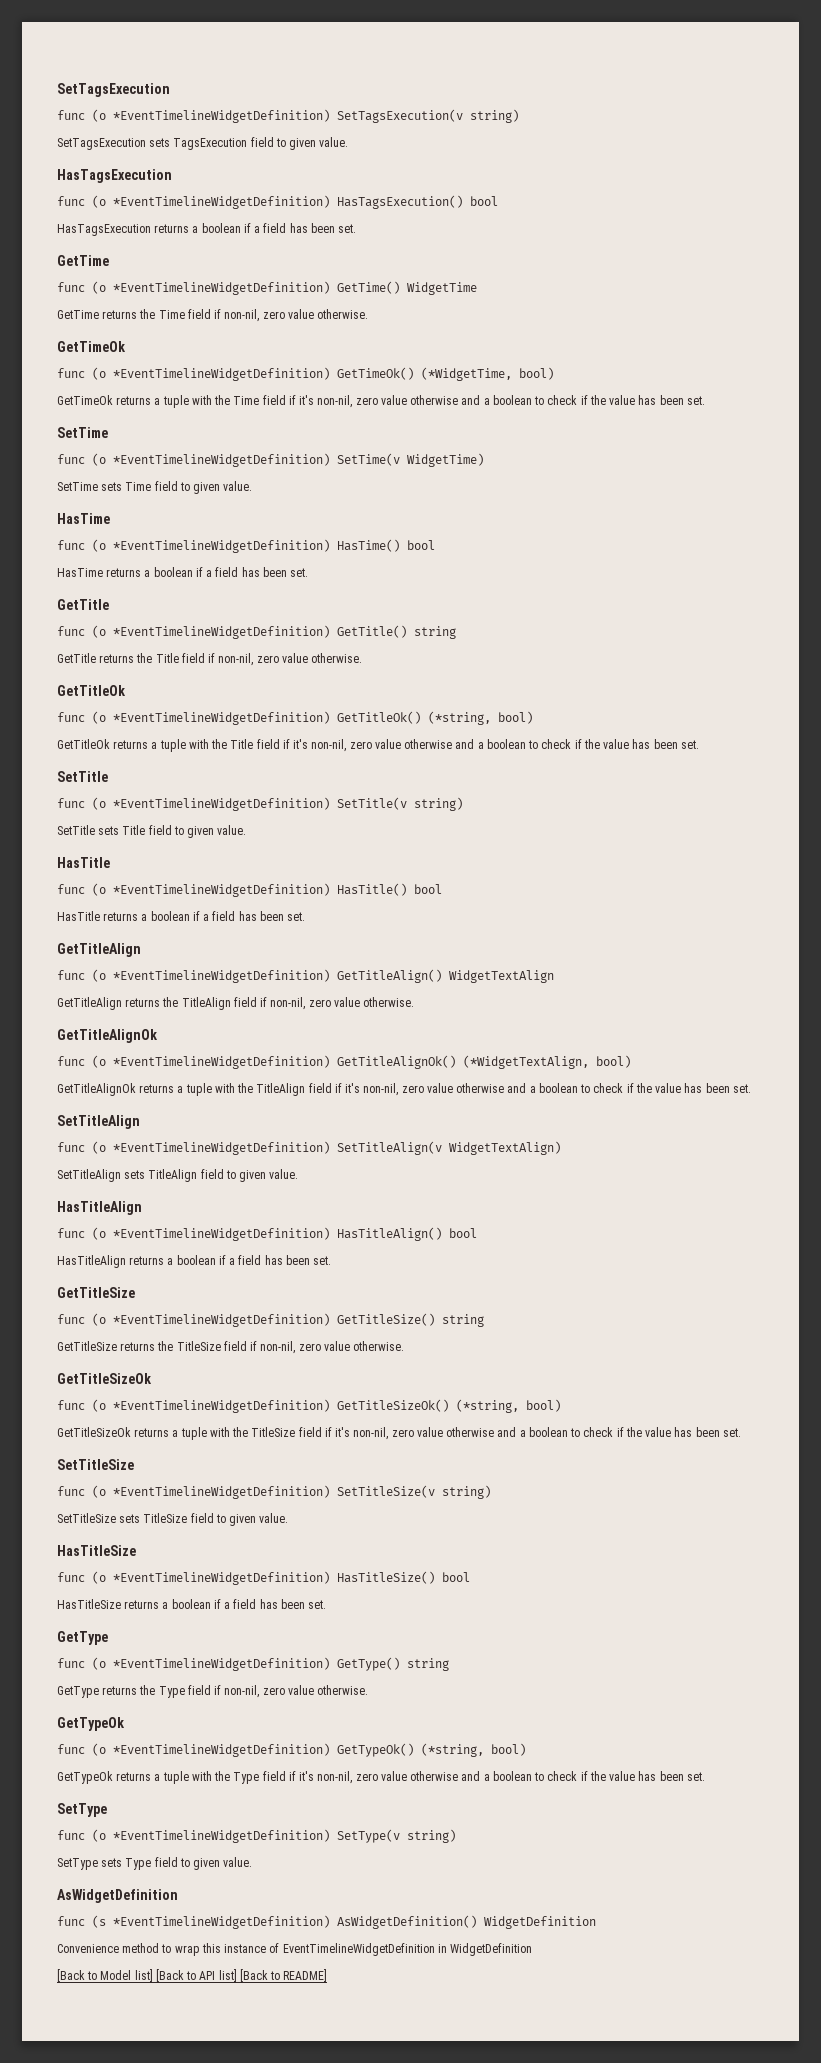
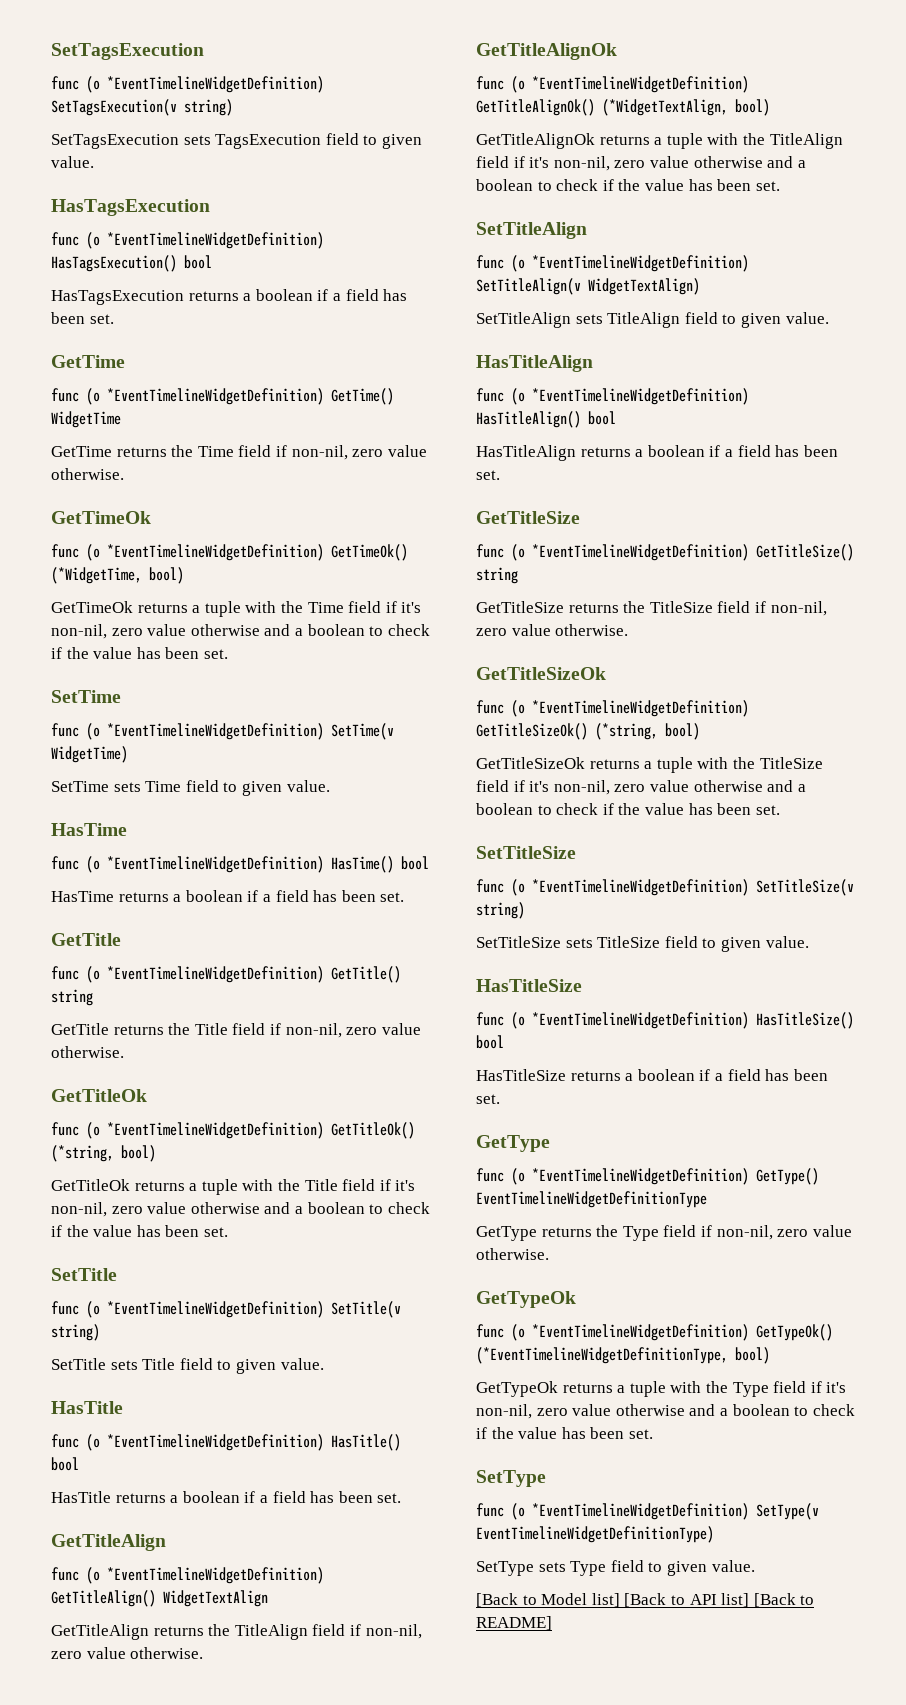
[407,1658,449,1671] string -> [476,1191,707,1208] EventTimelineWidgetDefinitionType
[421,1743,484,1757] (*string, -> [476,1347,728,1364] (*EventTimelineWidgetDefinitionType,
[407,1829,456,1843] string) -> [476,1526,714,1543] EventTimelineWidgetDefinitionType)
[57,1889,178,1903] [57,1915,596,1929] [57,1943,533,1956] // AsWidgetDefinition // func (s *EventTimelineWidgetDefinition) AsWidgetDefinition() WidgetDefinition // Convenience method to wrap this instance of EventTimelineWidgetDefinition in WidgetDefinition -> (755, 1566) none

